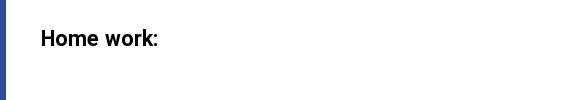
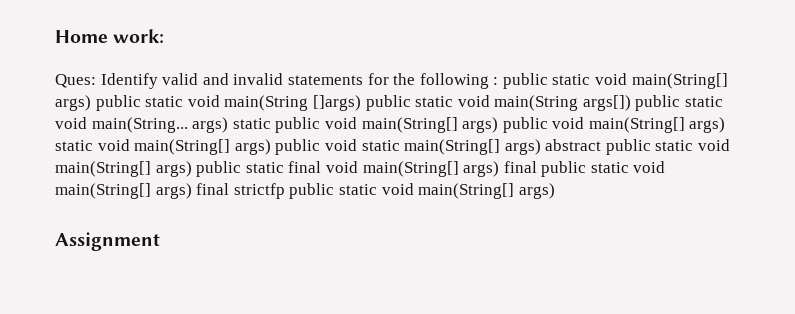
(158, 37) none -> [55,73,728,89] [55,95,724,111] [55,117,726,133] [55,139,731,155] [55,161,666,177] [55,183,555,199] [55,232,160,251] // Ques: Identify valid and invalid statements for the following : public static void main(String[] args) public static void main(String []args) public static void main(String args[]) public static void main(String... args) static public void main(String[] args) public void main(String[] args) static void main(String[] args) public void static main(String[] args) abstract public static void main(String[] args) public static final void main(String[] args) final public static void main(String[] args) final strictfp public static void main(String[] args) // Assignment

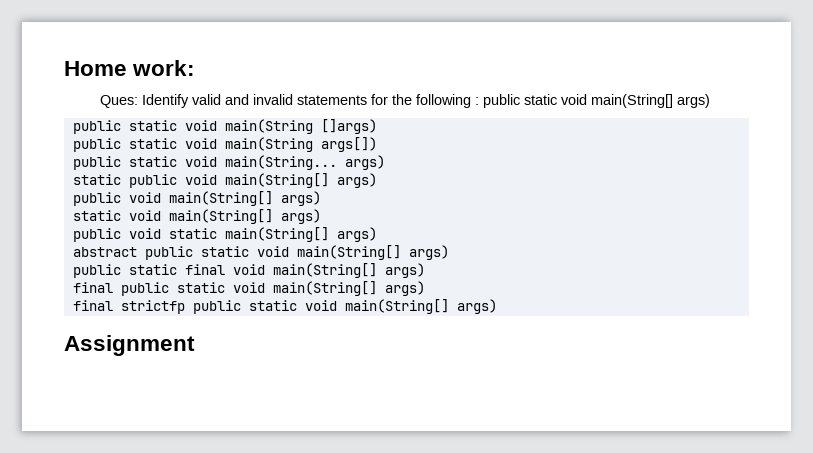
(91, 103) none -> (710, 101) //
(361, 103) none -> (377, 126) //
(631, 103) none -> (377, 144) //
(229, 125) none -> (385, 162) //
[502,117,726,133] [55,139,271,155] public void main(String[] args) static void main(String[] args) -> [72,191,321,206] [72,209,321,224] // public void main(String[] args) // static void main(String[] args) //
(541, 147) none -> (377, 234) //
(192, 169) none -> (449, 252) //
(500, 169) none -> (425, 270) //
(192, 191) none -> (425, 288) //

